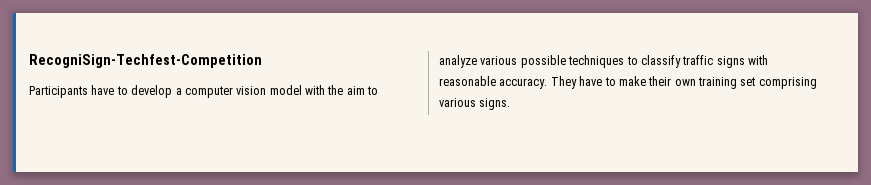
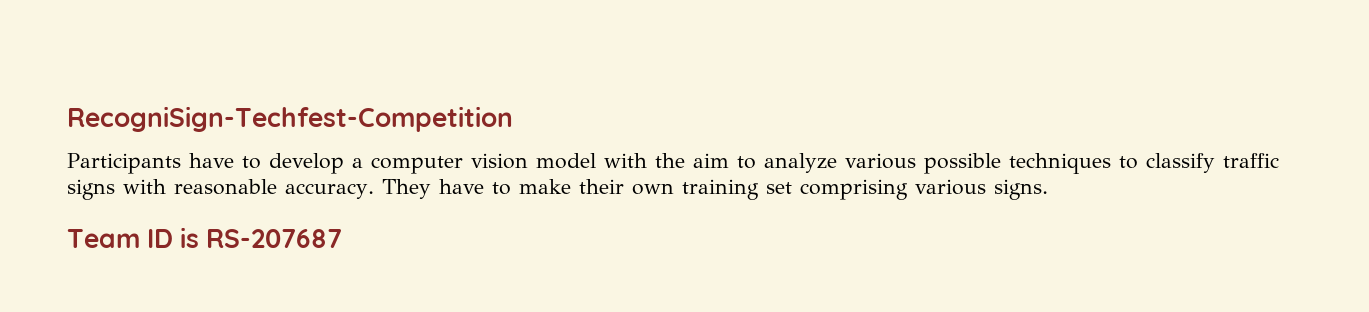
(511, 104) none -> [67,227,343,248] // Team ID is RS-207687

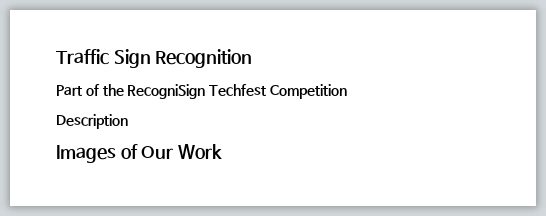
[67,106,513,132] [67,153,1279,174] [67,179,1048,200] [67,227,343,248] RecogniSign-Techfest-Competition // Participants have to develop a computer vision model with the aim to analyze various possible techniques to classify traffic signs with reasonable accuracy. They have to make their own training set comprising various signs. // Team ID is RS-207687 -> [56,49,253,68] [56,84,347,99] [56,114,128,129] [56,144,223,163] Traffic Sign Recognition // Part of the RecogniSign Techfest Competition // Description // Images of Our Work

